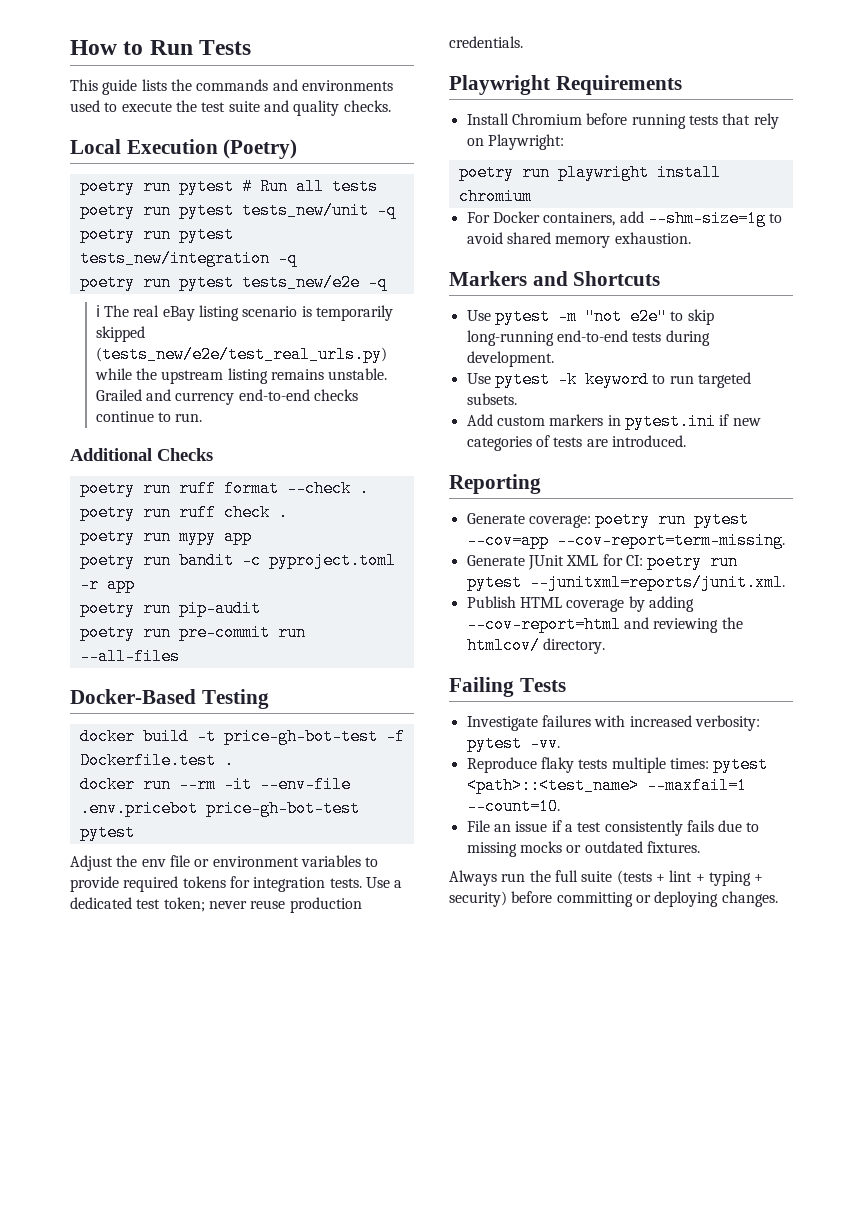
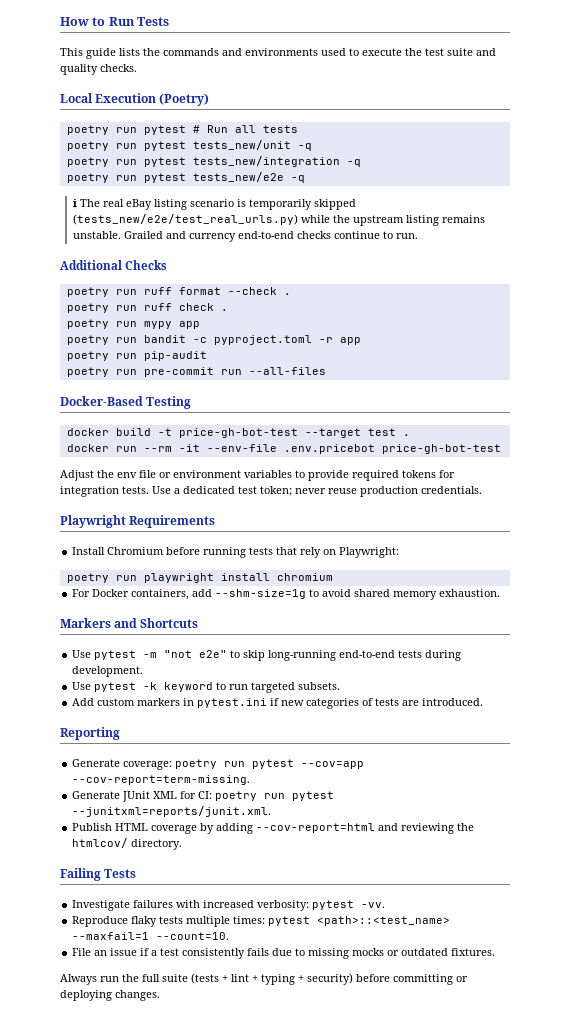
[385,728,405,745] [79,752,216,769] -f Dockerfile.test -> [304,428,396,438] --target test
[79,824,135,841] pytest -> (501, 449) none

